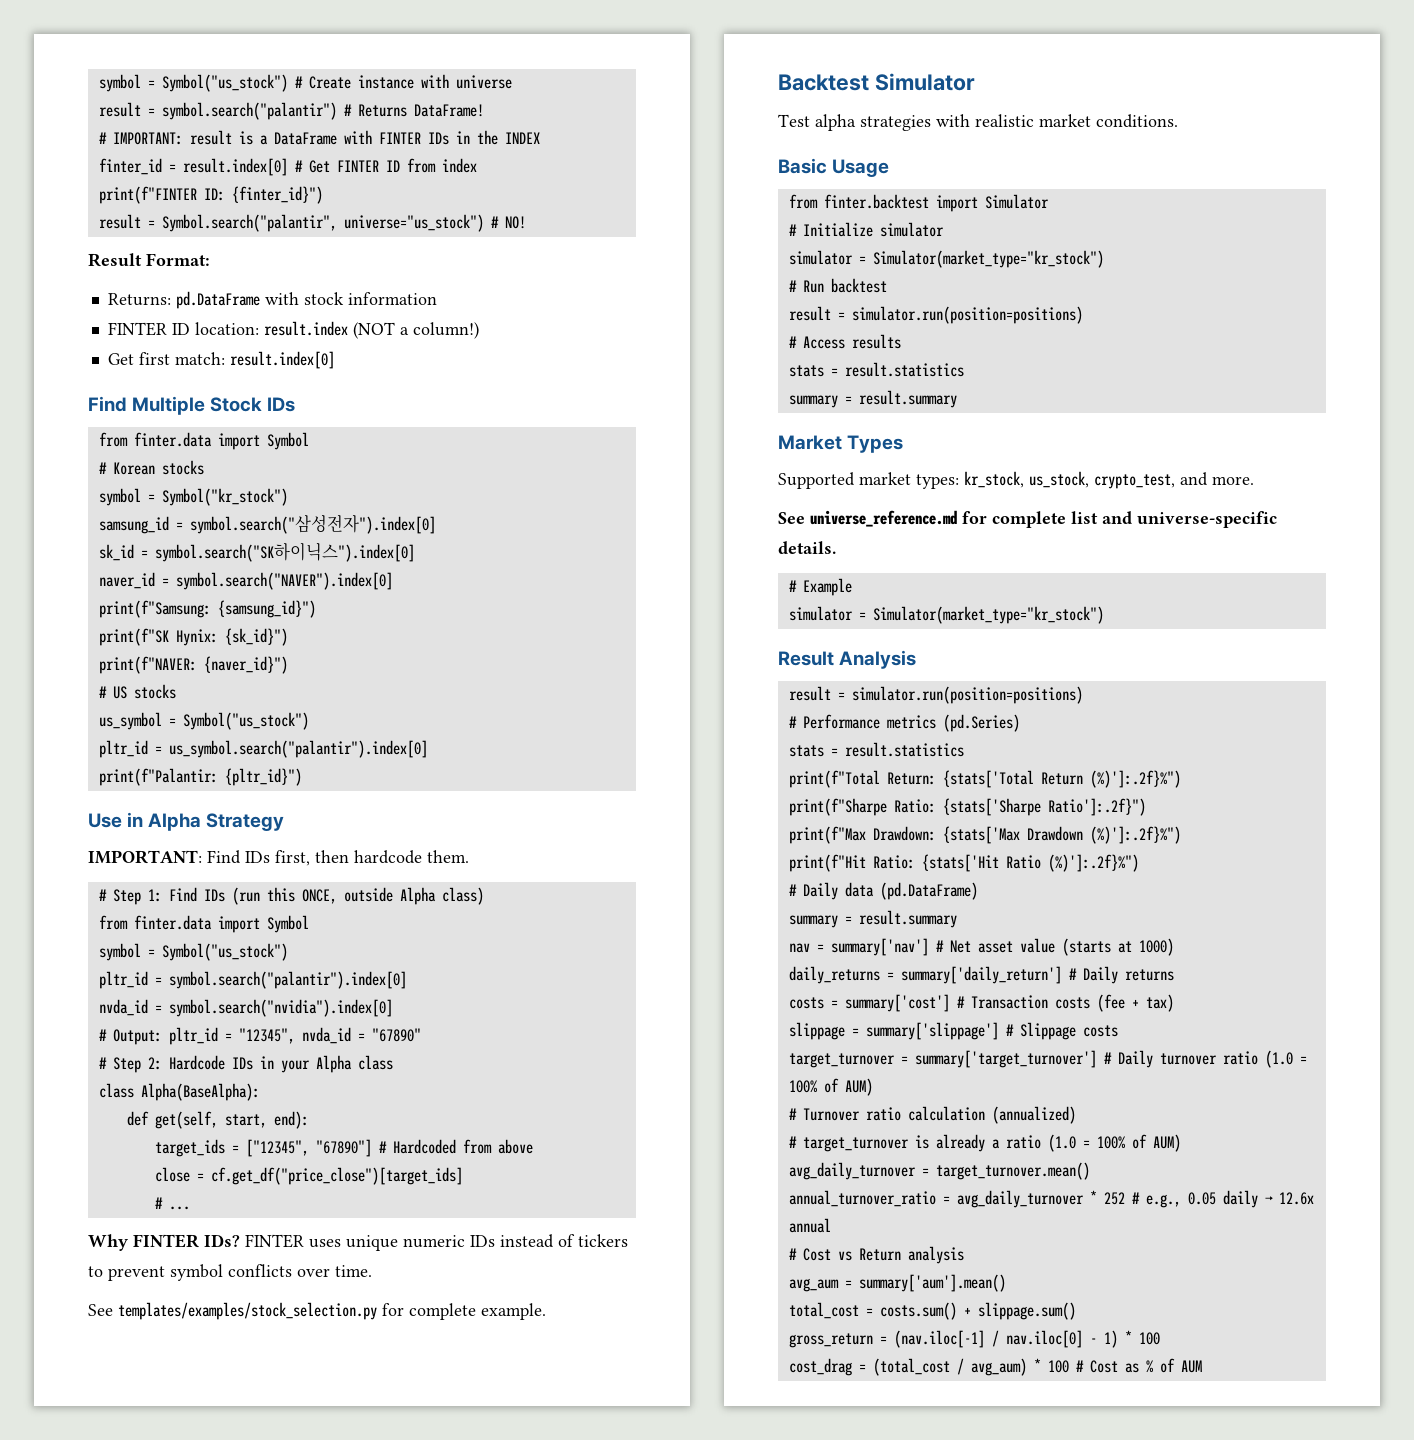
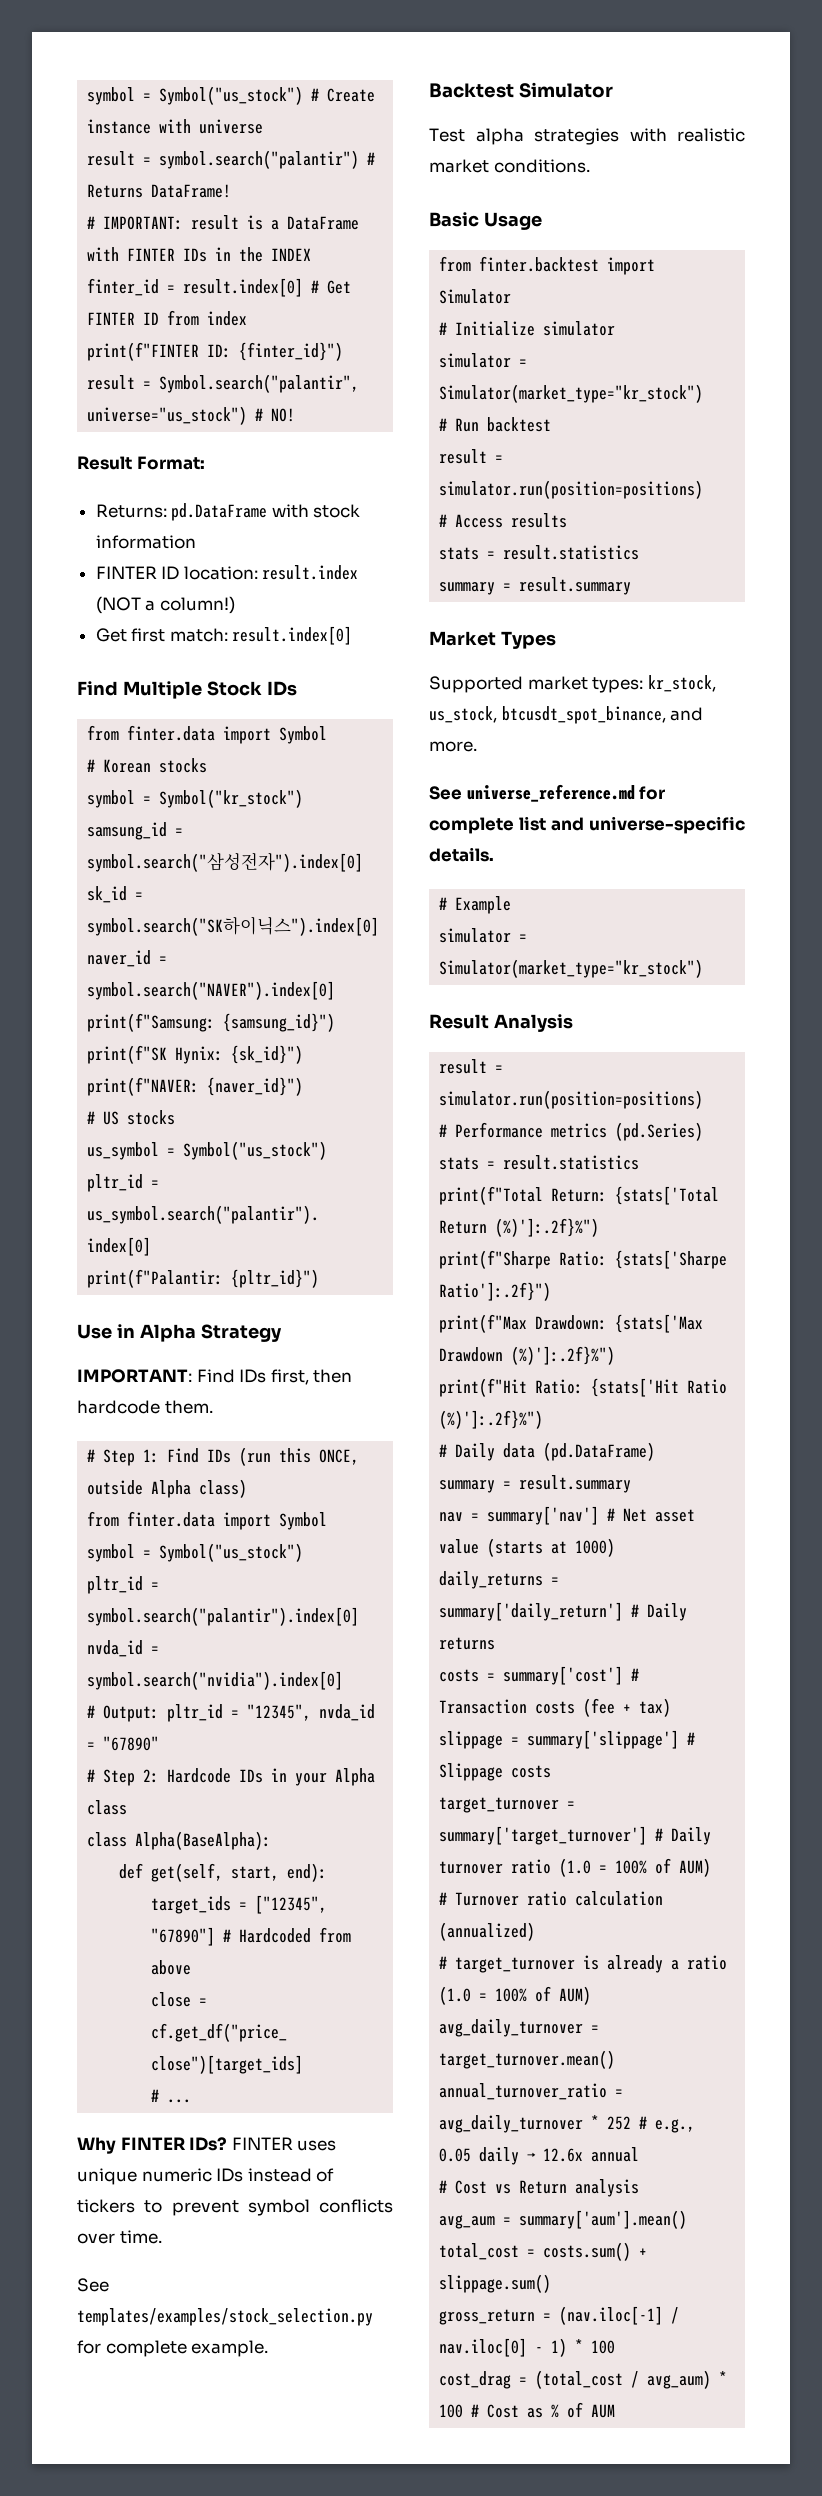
[1094,474,1175,489] crypto_test, -> [501,706,666,724] btcusdt_spot_binance,

